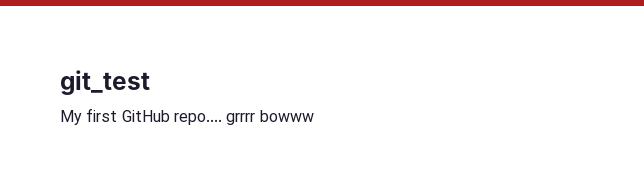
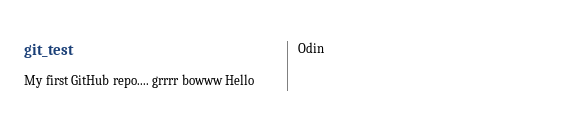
(314, 116) none -> [225,74,255,85] [298,42,324,53] Hello Odin

